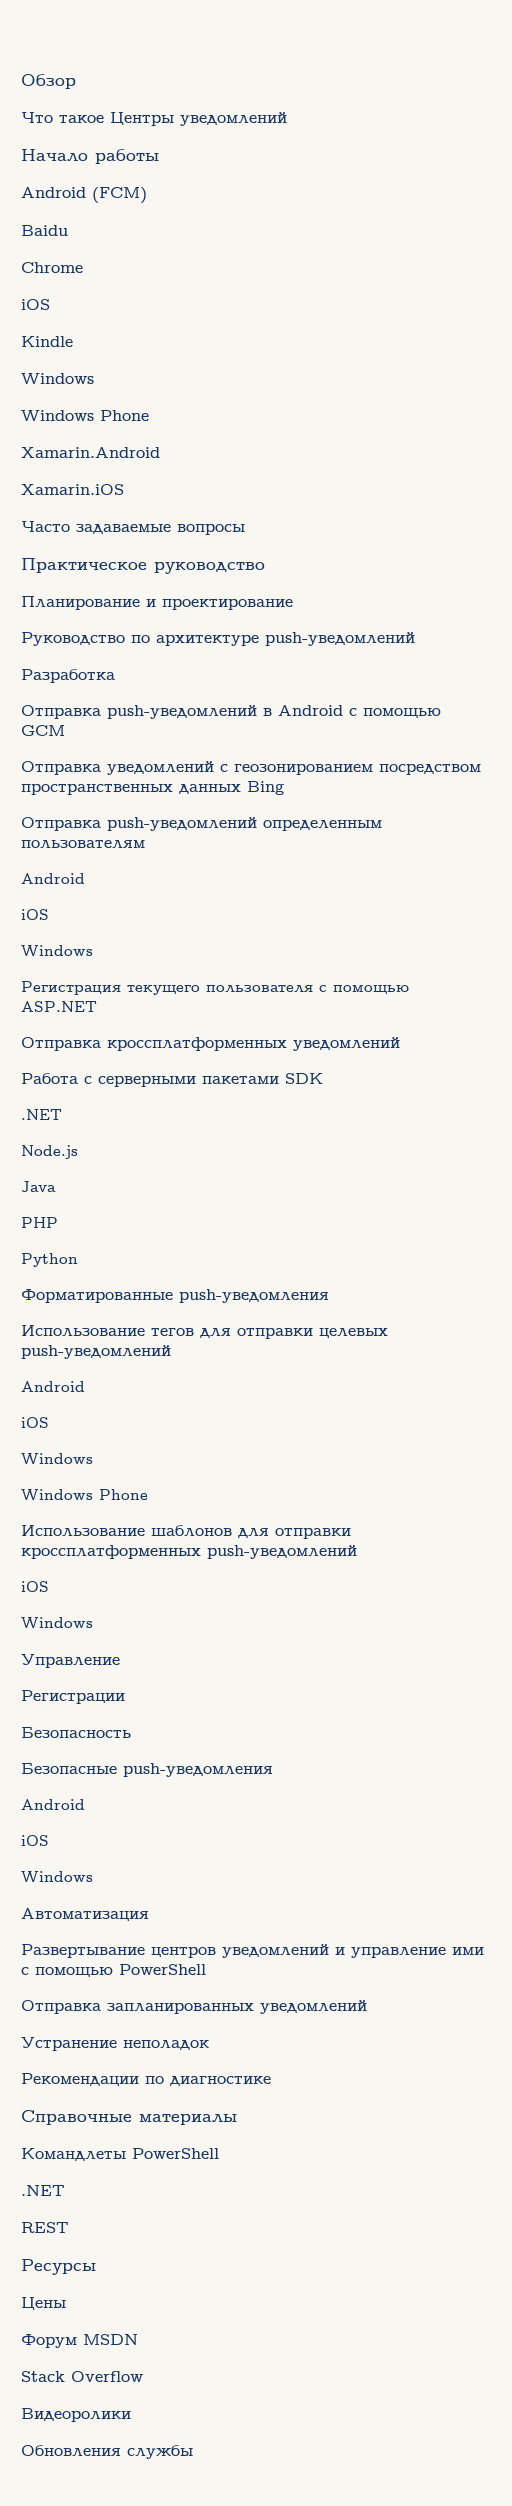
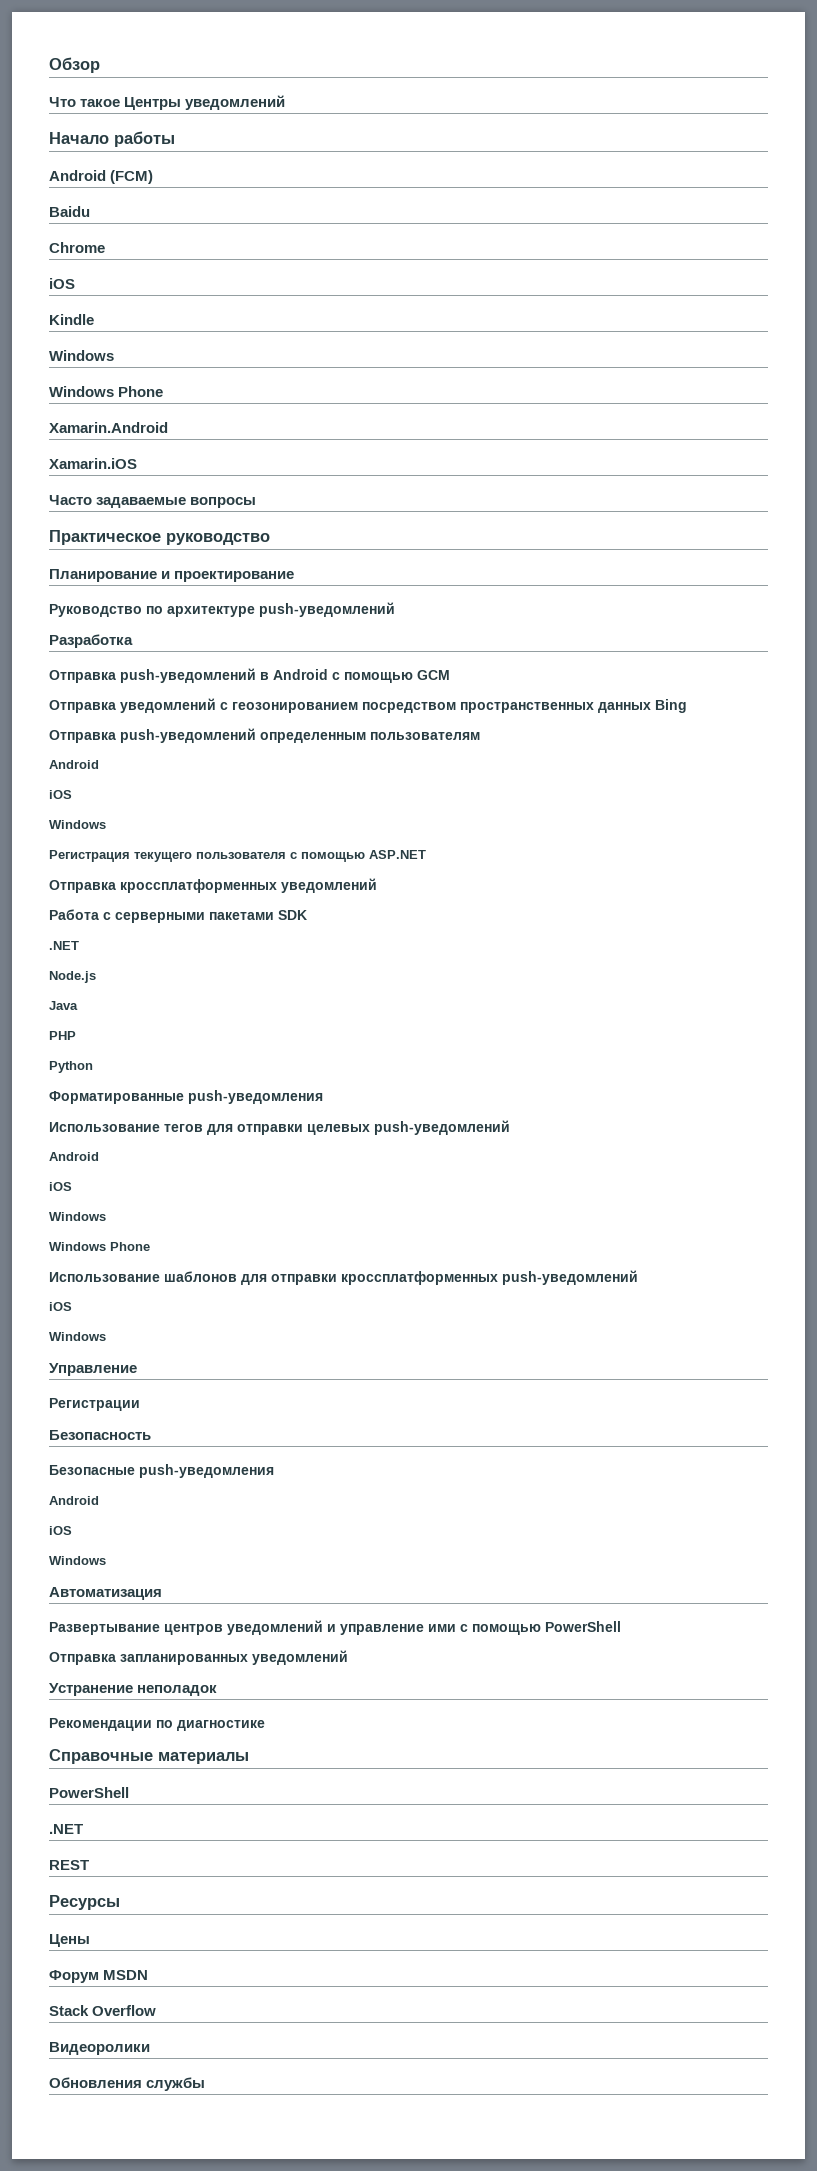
[21,2148,126,2161] Командлеты -> (249, 1758) none

